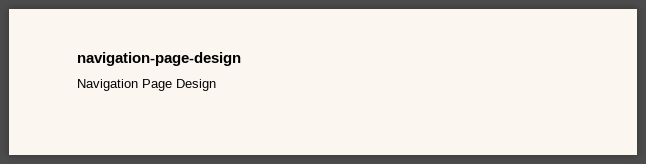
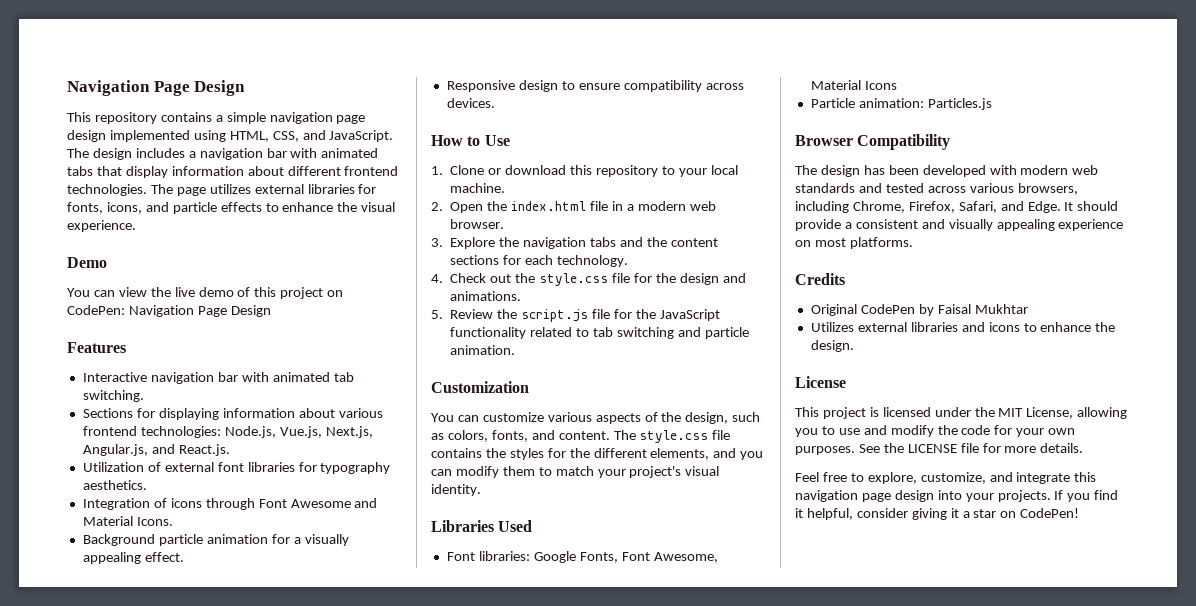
[77,52,241,66] [77,79,216,91] navigation-page-design // Navigation Page Design -> [67,80,246,96] [67,112,366,124] [67,130,394,142] [67,148,379,160] [67,166,399,178] [67,184,377,196] [67,202,396,214] [67,220,136,232] [67,257,107,268] [67,287,344,299] [67,305,271,317] [67,342,126,353] [82,372,354,384] [82,390,144,402] [82,408,383,420] [82,426,373,438] [82,444,230,456] [82,462,391,474] [82,480,147,490] [82,498,378,510] [82,516,173,526] [82,534,349,546] [82,552,184,564] [446,80,744,92] [446,98,495,108] [431,135,510,146] [431,165,738,177] [450,183,506,193] [431,201,716,213] [450,219,505,229] [431,237,718,249] [450,255,628,267] [431,273,746,286] [450,291,522,301] [431,309,720,322] [450,327,749,339] [450,345,516,355] [431,381,529,393] [431,412,761,424] [431,430,731,443] [431,448,764,460] [431,466,720,478] [431,484,481,496] [431,520,533,532] [446,551,718,563] [810,80,897,90] [810,98,992,110] [795,134,951,150] [795,165,1099,177] [795,183,1078,195] [795,201,1119,213] [795,219,1124,231] [795,237,913,249] [795,273,845,285] [810,304,1028,316] [810,322,1116,332] [810,340,854,352] [795,376,846,388] [795,407,1128,419] [795,425,1076,437] [795,443,1084,455] [795,472,1097,484] [795,490,1119,502] [795,508,1080,520] Navigation Page Design // This repository contains a simple navigation page design implemented using HTML, CSS, and JavaScript. The design includes a navigation bar with animated tabs that display information about different frontend technologies. The page utilizes external libraries for fonts, icons, and particle effects to enhance the visual experience. // Demo // You can view the live demo of this project on CodePen: Navigation Page Design // Features // Interactive navigation bar with animated tab switching. // Sections for displaying information about various frontend technologies: Node.js, Vue.js, Next.js, Angular.js, and React.js. // Utilization of external font libraries for typography aesthetics. // Integration of icons through Font Awesome and Material Icons. // Background particle animation for a visually appealing effect. // Responsive design to ensure compatibility across devices. // How to Use // 1. Clone or download this repository to your local machine. // 2. Open the index.html file in a modern web browser. // 3. Explore the navigation tabs and the content sections for each technology. // 4. Check out the style.css file for the design and animations. // 5. Review the script.js file for the JavaScript functionality related to tab switching and particle animation. // Customization // You can customize various aspects of the design, such as colors, fonts, and content. The style.css file contains the styles for the different elements, and you can modify them to match your project's visual identity. // Libraries Used // Font libraries: Google Fonts, Font Awesome, Material Icons // Particle animation: Particles.js // Browser Compatibility // The design has been developed with modern web standards and tested across various browsers, including Chrome, Firefox, Safari, and Edge. It should provide a consistent and visually appealing experience on most platforms. // Credits // Original CodePen by Faisal Mukhtar // Utilizes external libraries and icons to enhance the design. // License // This project is licensed under the MIT License, allowing you to use and modify the code for your own purposes. See the LICENSE file for more details. // Feel free to explore, customize, and integrate this navigation page design into your projects. If you find it helpful, consider giving it a star on CodePen!

